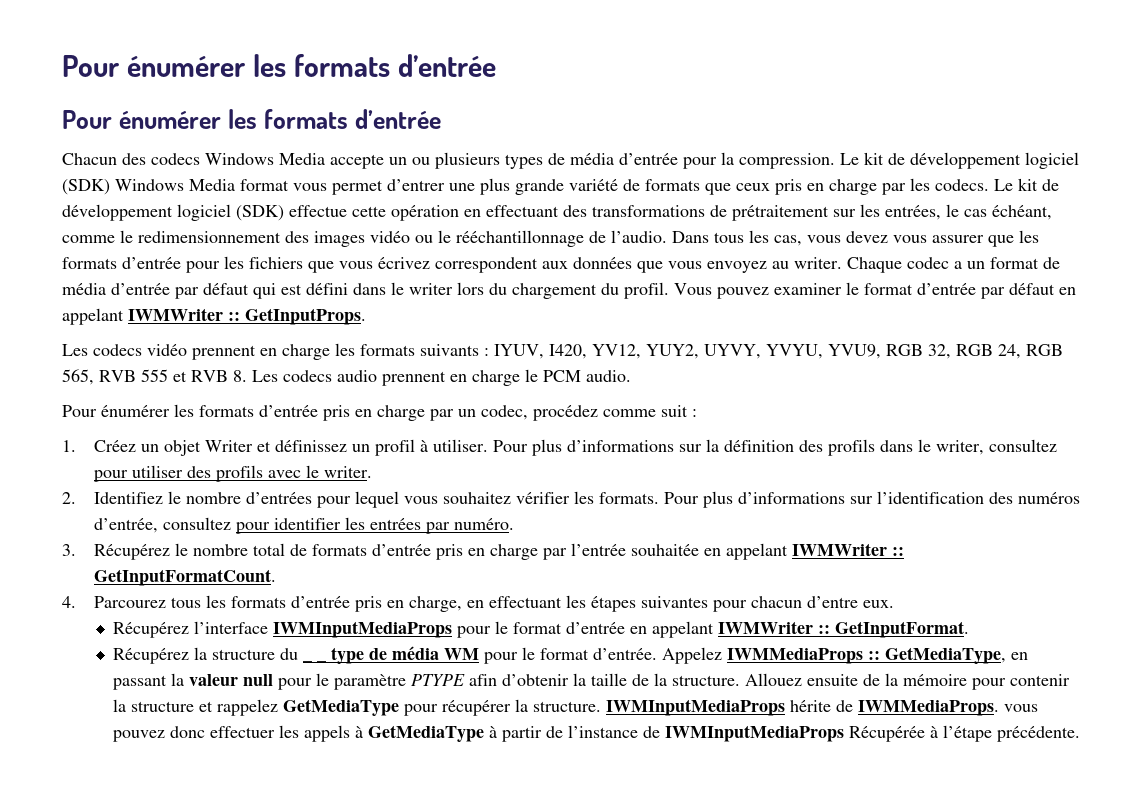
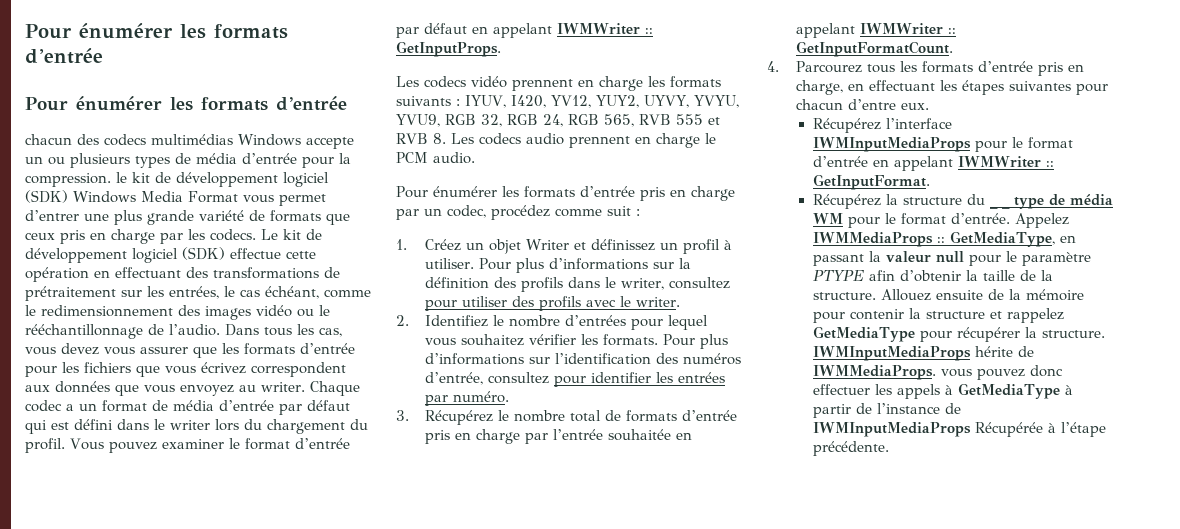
[62,153,117,165] Chacun -> [25,134,72,145] chacun
[205,153,325,165] Windows Media -> [151,134,301,146] multimédias Windows
[840,153,859,165] Le -> [116,172,127,183] le
[240,179,289,191] format -> [188,191,238,203] Format

